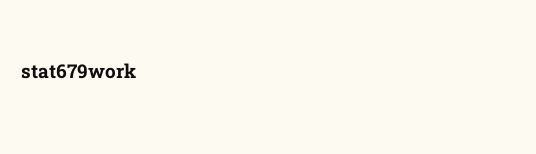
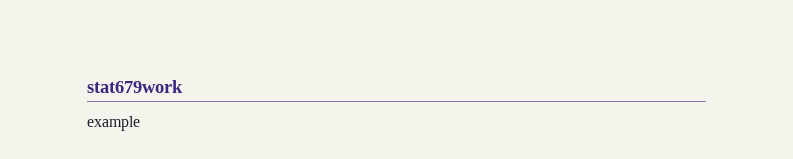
(136, 71) none -> [87,116,140,131] // example

